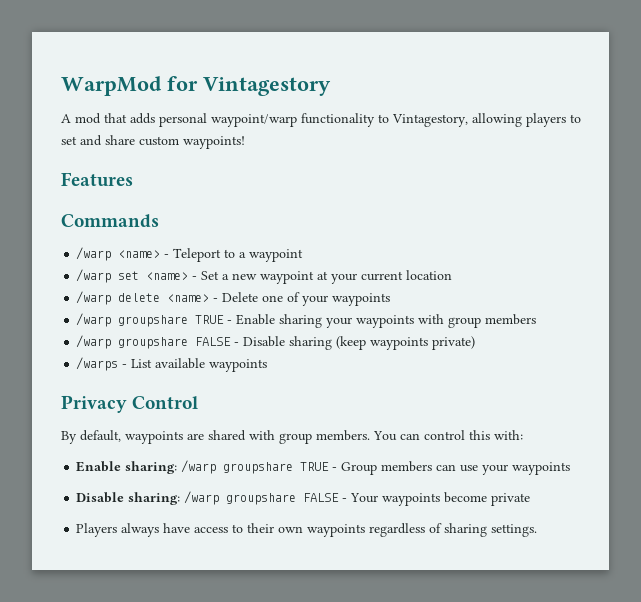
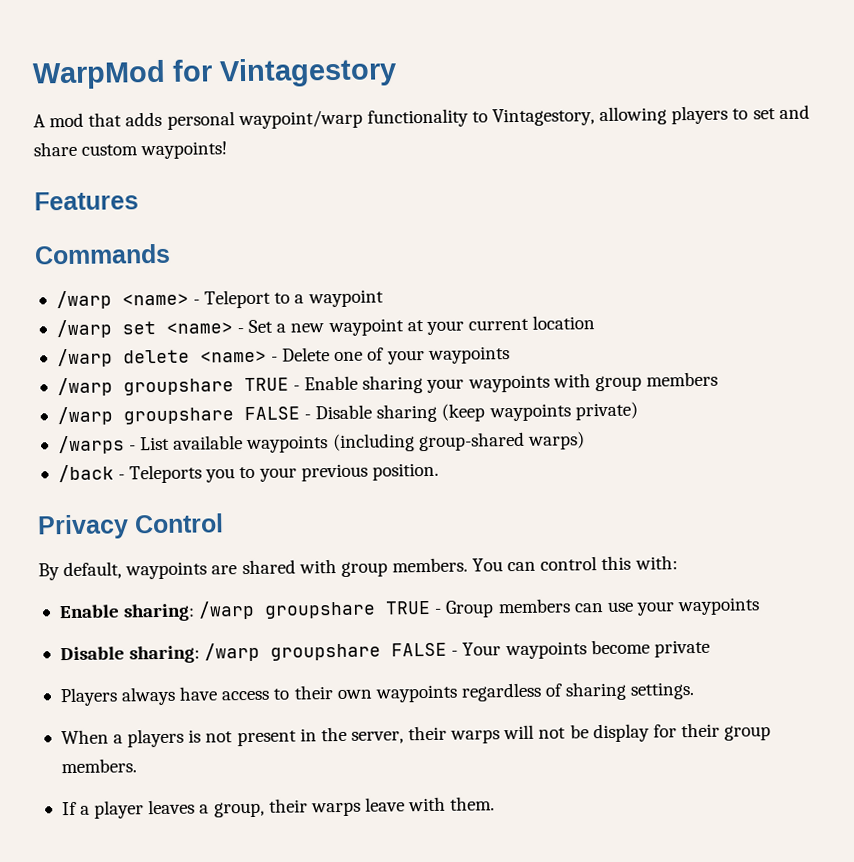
(268, 365) none -> [332,431,585,453] [57,462,439,484] (including group-shared warps) // /back - Teleports you to your previous position.
(538, 530) none -> [60,722,772,748] [60,758,137,774] [61,796,496,819] // When a players is not present in the server, their warps will not be display for their group members. // If a player leaves a group, their warps leave with them.

